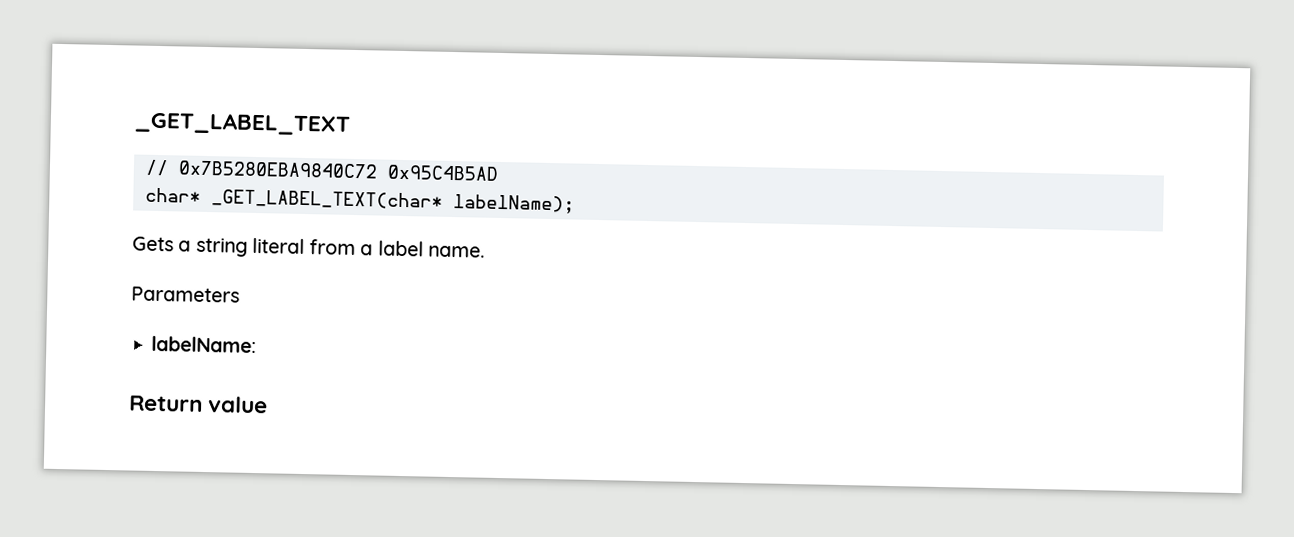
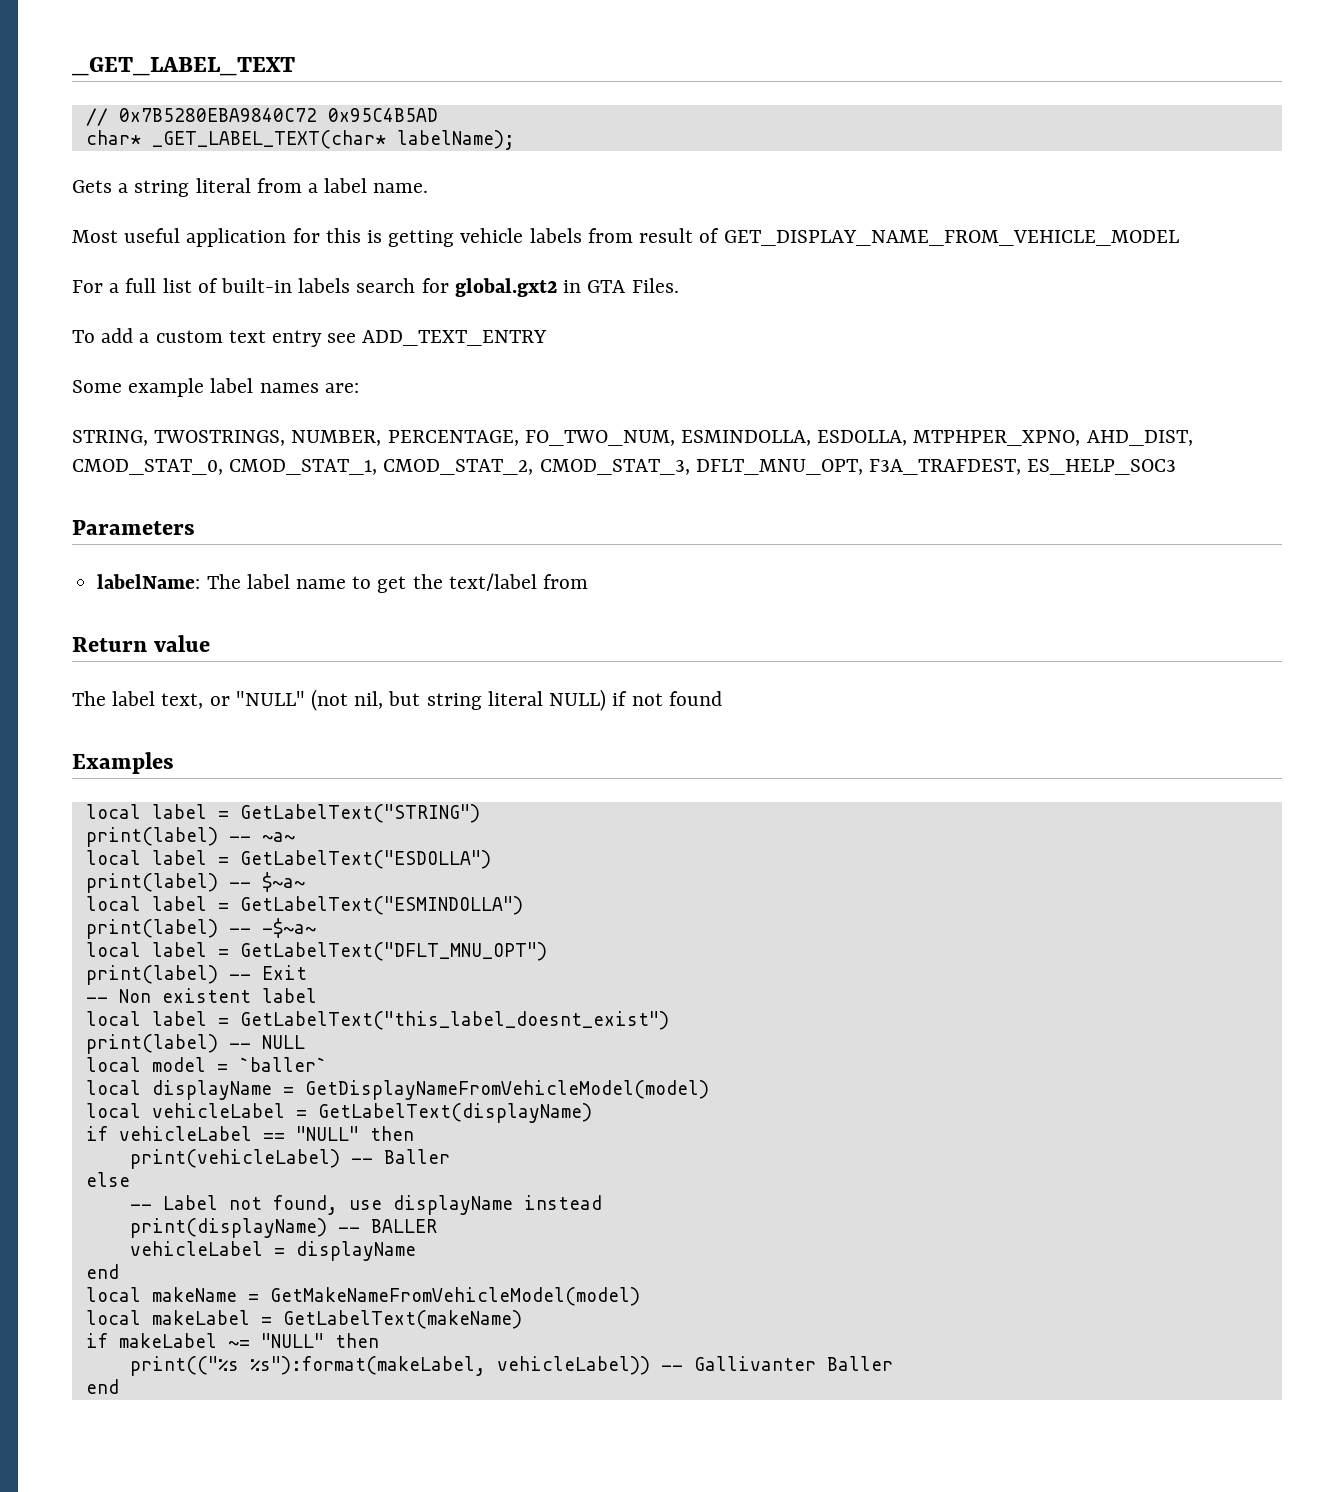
[131,286,240,303] [151,335,258,354] [128,395,269,414] Parameters // labelName: // Return value -> [72,228,1179,247] [72,278,679,297] [72,328,548,347] [72,378,359,397] [72,430,1193,446] [72,459,1177,475] [72,520,195,535] [97,573,588,593] [72,635,210,652] [72,689,722,711] [72,752,174,774] [85,804,480,823] [85,827,295,847] [85,850,491,869] [85,872,305,893] [85,896,523,915] [85,918,316,939] [85,942,547,961] [85,965,307,985] [85,988,317,1003] [85,1011,669,1030] [85,1034,305,1054] [85,1057,327,1072] [85,1080,709,1100] [85,1103,592,1123] [85,1126,414,1141] [129,1149,450,1169] [85,1172,130,1187] [129,1195,602,1215] [129,1218,437,1238] [129,1241,416,1261] [85,1264,119,1279] [85,1287,640,1306] [85,1310,522,1329] [85,1333,379,1348] [129,1356,893,1376] [85,1379,119,1394] Most useful application for this is getting vehicle labels from result of GET_DISPLAY_NAME_FROM_VEHICLE_MODEL // For a full list of built-in labels search for global.gxt2 in GTA Files. // To add a custom text entry see ADD_TEXT_ENTRY // Some example label names are: // STRING, TWOSTRINGS, NUMBER, PERCENTAGE, FO_TWO_NUM, ESMINDOLLA, ESDOLLA, MTPHPER_XPNO, AHD_DIST, CMOD_STAT_0, CMOD_STAT_1, CMOD_STAT_2, CMOD_STAT_3, DFLT_MNU_OPT, F3A_TRAFDEST, ES_HELP_SOC3 // Parameters // labelName: The label name to get the text/label from // Return value // The label text, or "NULL" (not nil, but string literal NULL) if not found // Examples // local label = GetLabelText("STRING") // print(label) -- ~a~ // local label = GetLabelText("ESDOLLA") // print(label) -- $~a~ // local label = GetLabelText("ESMINDOLLA") // print(label) -- -$~a~ // local label = GetLabelText("DFLT_MNU_OPT") // print(label) -- Exit // -- Non existent label // local label = GetLabelText("this_label_doesnt_exist") // print(label) -- NULL // local model = `baller` // local displayName = GetDisplayNameFromVehicleModel(model) // local vehicleLabel = GetLabelText(displayName) // if vehicleLabel == "NULL" then // print(vehicleLabel) -- Baller // else // -- Label not found, use displayName instead // print(displayName) -- BALLER // vehicleLabel = displayName // end // local makeName = GetMakeNameFromVehicleModel(model) // local makeLabel = GetLabelText(makeName) // if makeLabel ~= "NULL" then // print(("%s %s"):format(makeLabel, vehicleLabel)) -- Gallivanter Baller // end

